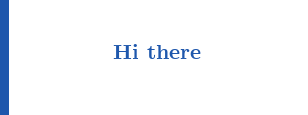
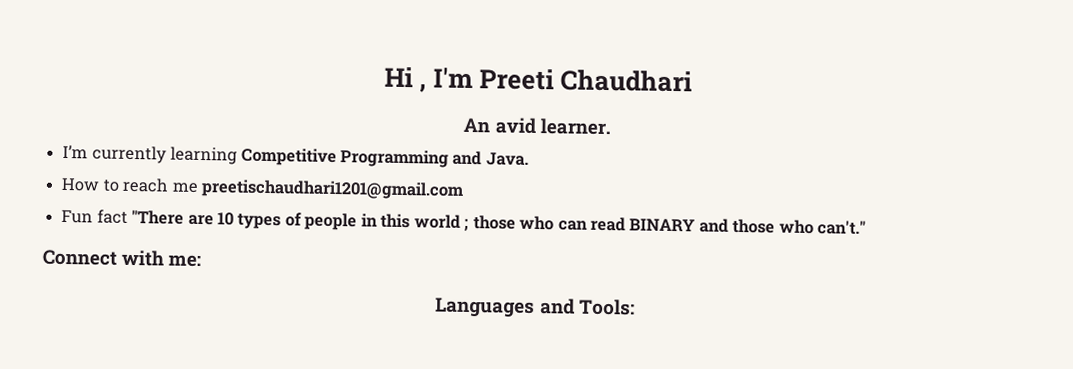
[146,45,201,59] there -> [419,67,692,93] [463,117,611,136] [62,144,529,168] [61,177,465,200] [61,209,867,235] [42,249,202,268] [435,297,635,318] , I'm Preeti Chaudhari // An avid learner. // I’m currently learning Competitive Programming and Java. // How to reach me preetischaudhari1201@gmail.com // Fun fact "There are 10 types of people in this world ; those who can read BINARY and those who can't." // Connect with me: // Languages and Tools:

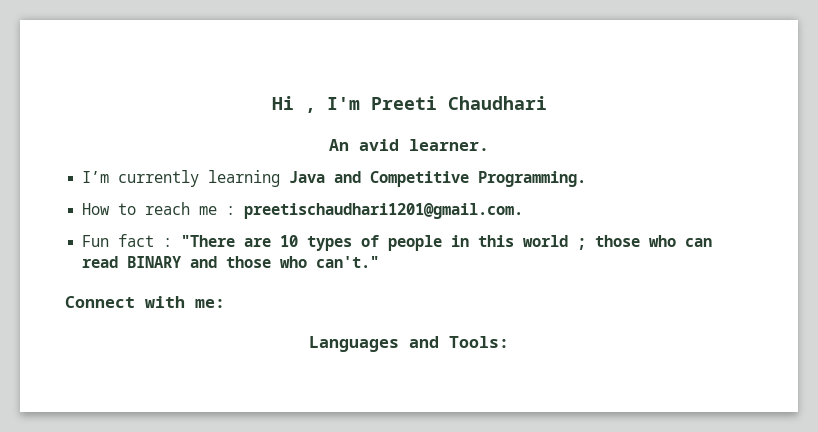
[240,147,529,168] Competitive Programming and Java. -> [289,171,587,187] Java and Competitive Programming.
[200,179,465,200] preetischaudhari1201@gmail.com -> [226,203,524,219] : preetischaudhari1201@gmail.com.
(128, 216) none -> [163,238,173,247] :

